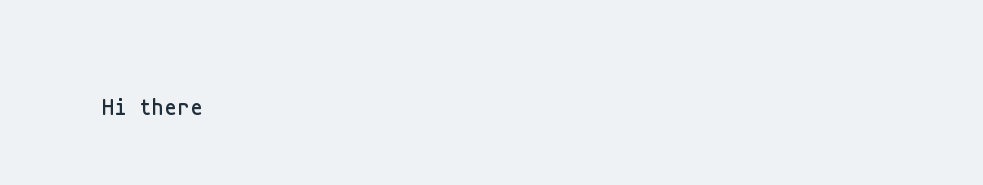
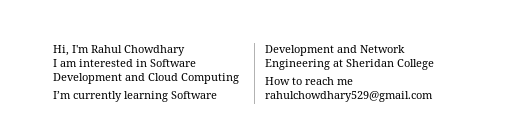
[102,98,203,115] Hi there -> [53,45,185,56] [53,59,196,67] [53,73,239,84] [53,91,217,102] [265,45,405,56] [265,59,434,70] [265,77,353,85] [265,91,433,102] Hi, I'm Rahul Chowdhary // I am interested in Software Development and Cloud Computing // I’m currently learning Software Development and Network Engineering at Sheridan College // How to reach me rahulchowdhary529@gmail.com

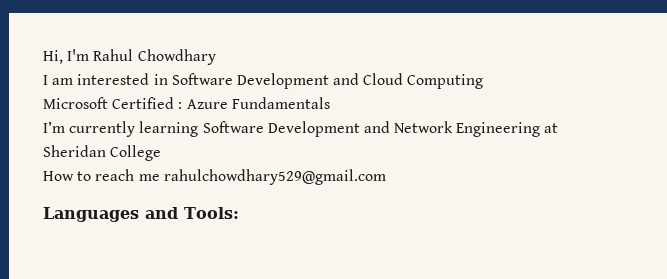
(239, 78) none -> [43,97,330,109] // Microsoft Certified : Azure Fundamentals
(433, 96) none -> [43,207,239,222] // Languages and Tools:

